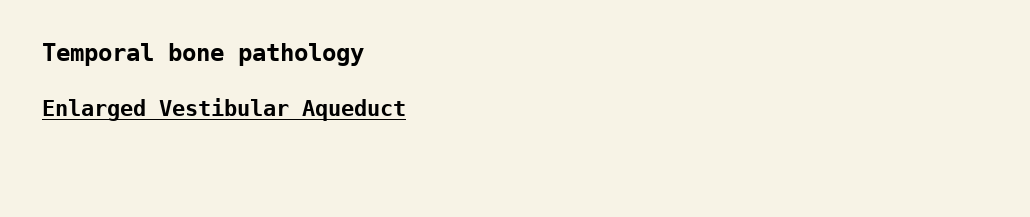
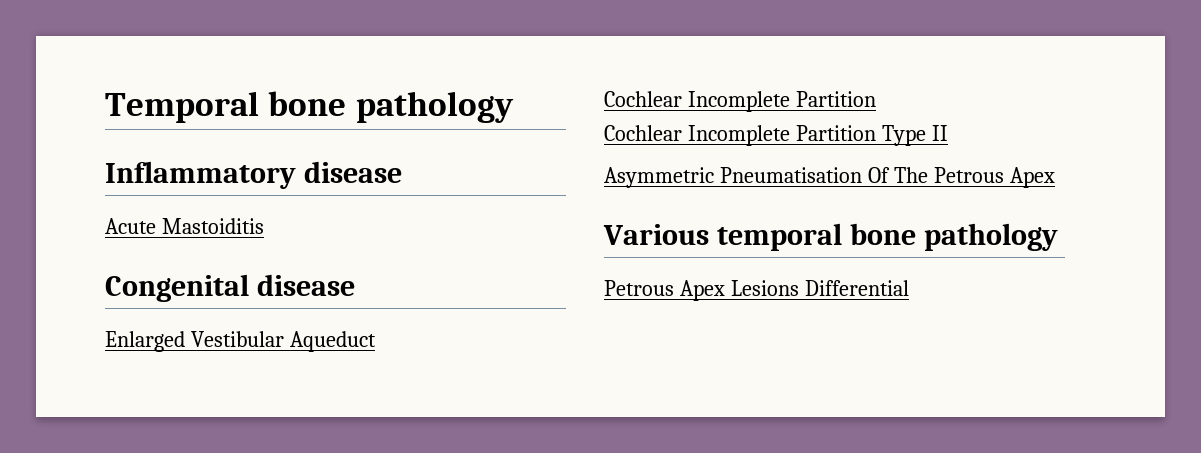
[42,98,406,121] Enlarged Vestibular Aqueduct -> [105,161,402,189] [105,218,264,234] [105,274,355,302] [105,331,376,352] [604,91,876,112] [604,125,948,146] [604,167,1055,188] [603,223,1058,251] [604,280,909,301] Inflammatory disease // Acute Mastoiditis // Congenital disease // Enlarged Vestibular Aqueduct // Cochlear Incomplete Partition // Cochlear Incomplete Partition Type II // Asymmetric Pneumatisation Of The Petrous Apex // Various temporal bone pathology // Petrous Apex Lesions Differential

